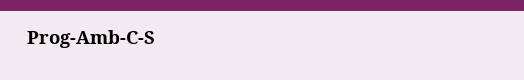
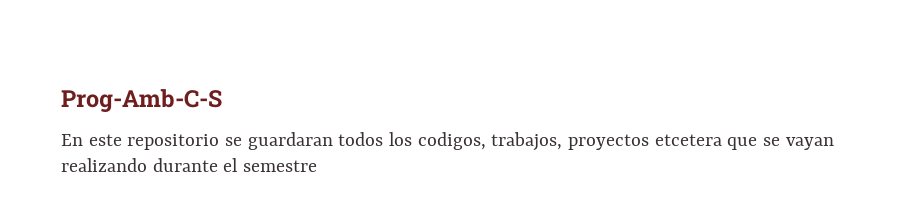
(155, 39) none -> [61,132,834,151] [61,158,318,172] // En este repositorio se guardaran todos los codigos, trabajos, proyectos etcetera que se vayan realizando durante el semestre

